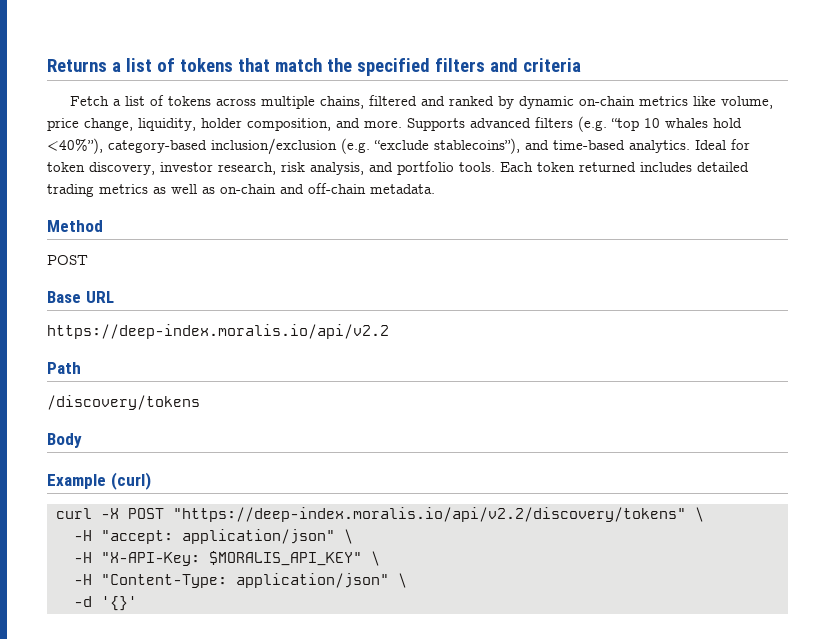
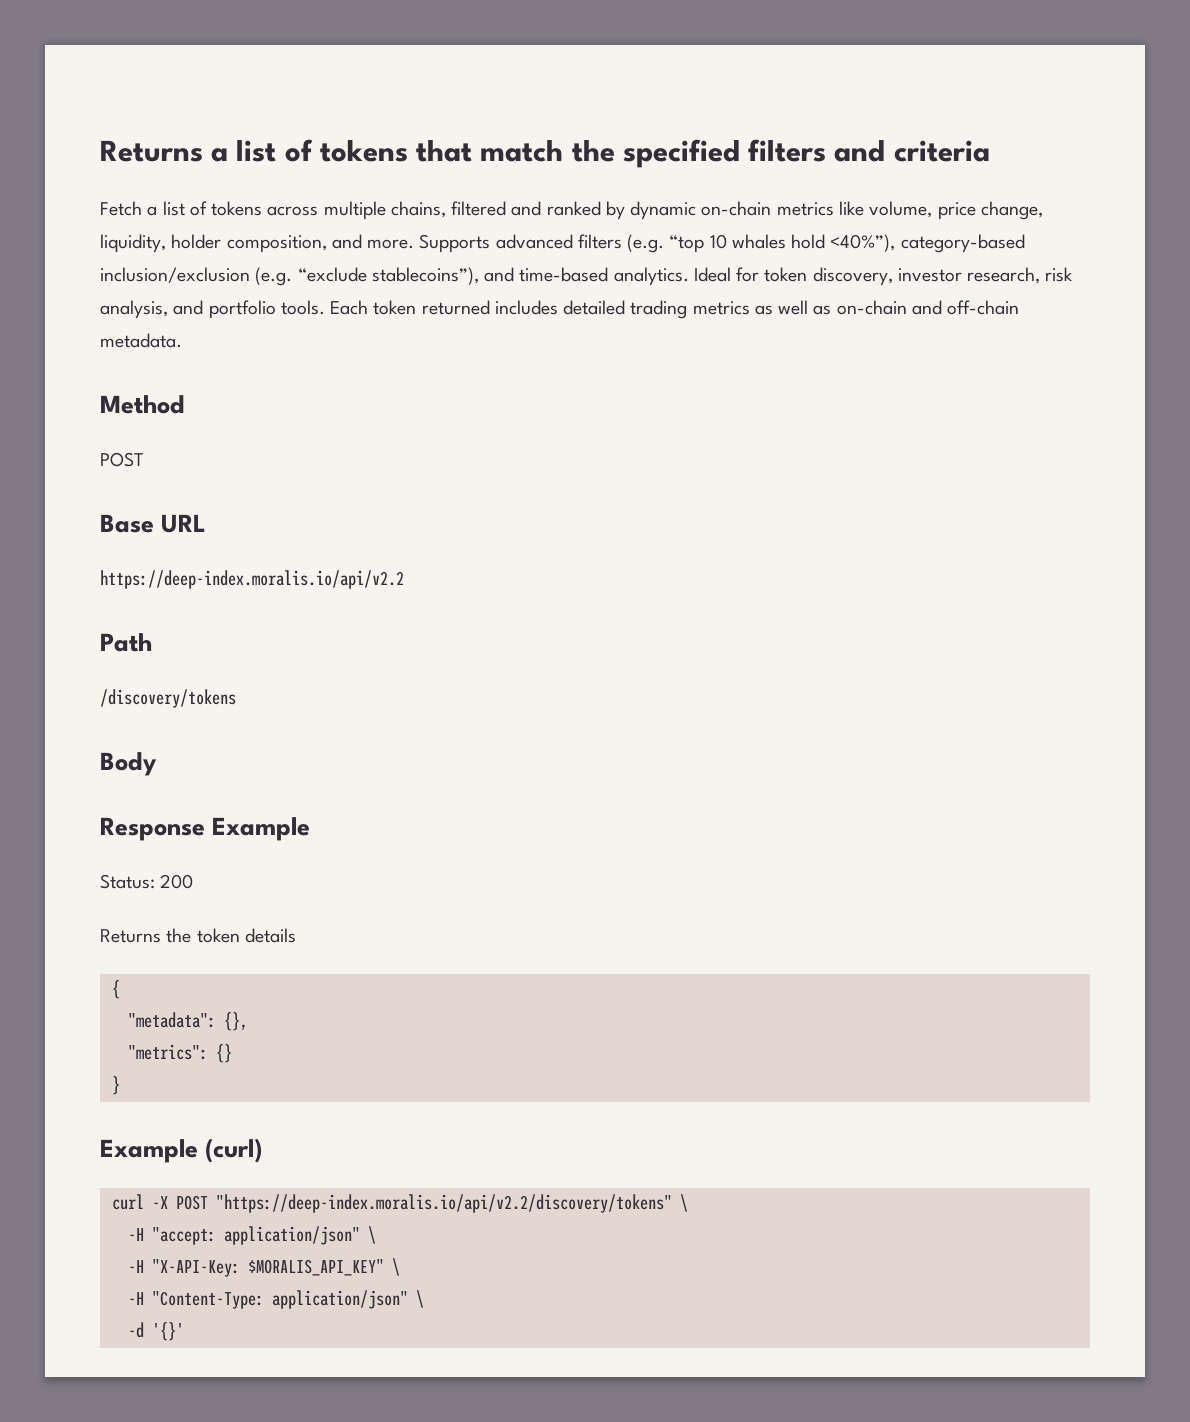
(82, 440) none -> [100,817,311,841] [100,874,194,889] [100,928,296,943] [111,980,120,999] [127,1012,248,1031] [127,1044,232,1063] [111,1076,120,1095] // Response Example // Status: 200 // Returns the token details // { // "metadata": {}, // "metrics": {} // }

